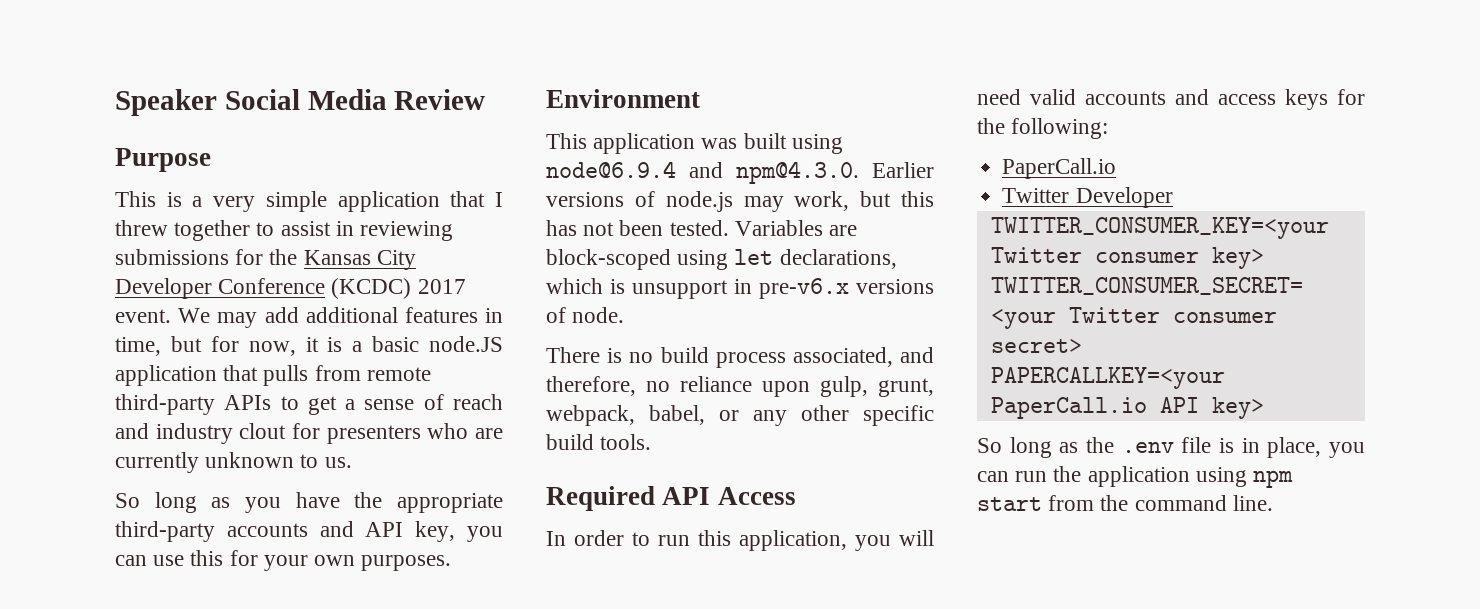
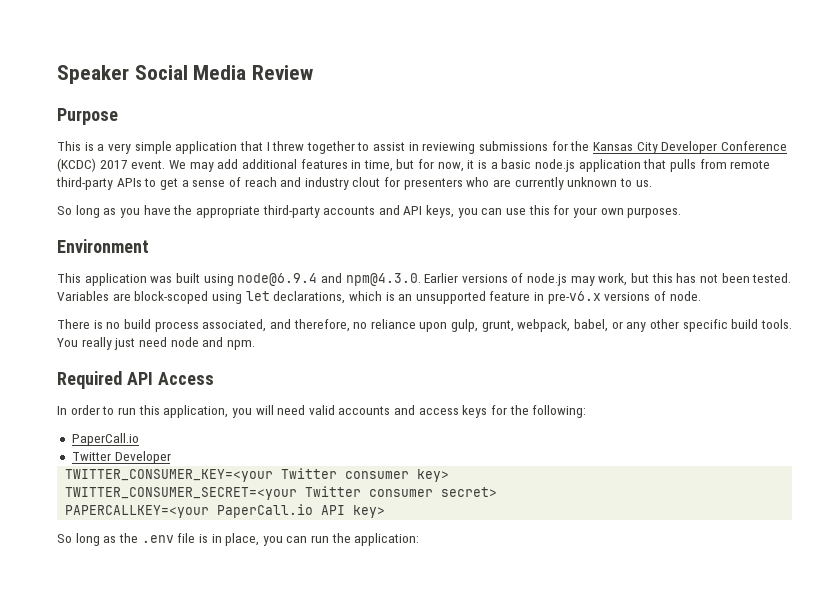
[429,336,503,352] node.JS -> [534,159,575,172] node.js
[415,521,456,542] key, -> [426,205,455,218] keys,
[632,280,728,299] unsupport -> [398,291,531,304] an unsupported feature
(652, 442) none -> [57,337,255,350] You really just need node and npm.
[1087,466,1294,488] [977,495,1273,511] application using npm start from the command line. -> [354,533,420,546] application:

